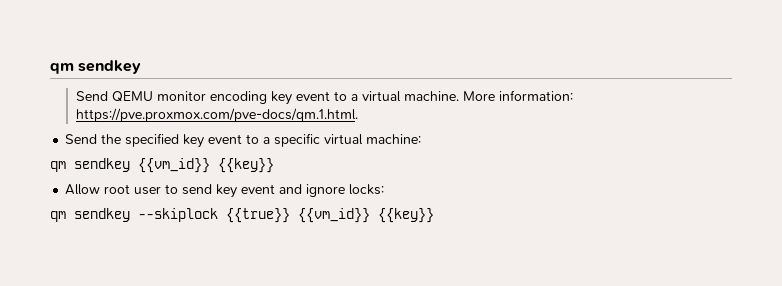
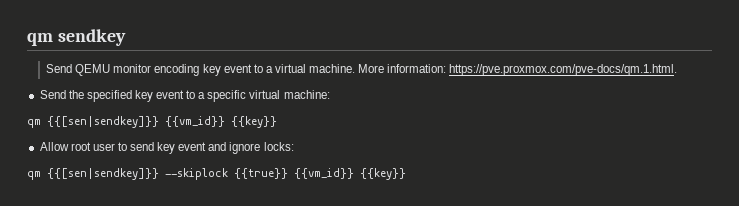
[74,158,130,172] sendkey -> [47,116,159,128] {{[sen|sendkey]}}
[74,208,130,222] sendkey -> [47,168,159,180] {{[sen|sendkey]}}

